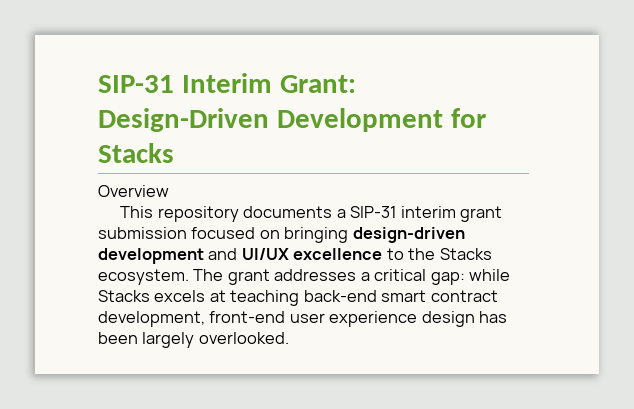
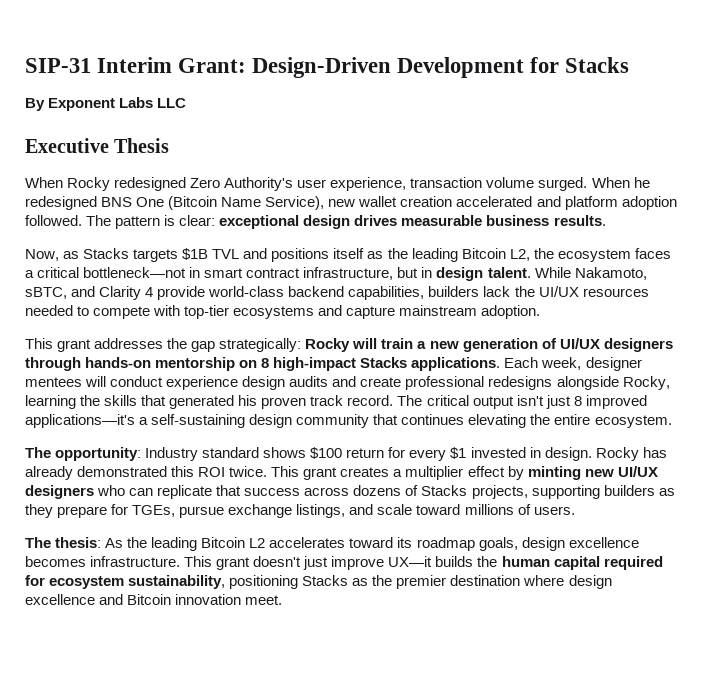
[98,185,169,197] [120,206,502,222] [98,227,465,243] [98,248,492,264] [98,269,511,285] [98,290,498,306] [98,311,508,327] [98,332,289,348] Overview // This repository documents a SIP-31 interim grant submission focused on bringing design-driven development and UI/UX excellence to the Stacks ecosystem. The grant addresses a critical gap: while Stacks excels at teaching back-end smart contract development, front-end user experience design has been largely overlooked. -> [25,97,187,111] [25,138,170,153] [25,177,650,191] [25,196,677,210] [25,215,606,229] [25,248,671,262] [25,267,647,281] [25,286,649,300] [25,305,541,319] [25,338,673,352] [25,357,642,371] [25,376,670,390] [25,395,647,409] [25,414,672,428] [25,447,667,461] [25,466,658,480] [25,485,675,499] [25,504,575,518] [25,537,639,551] [25,556,663,570] [25,575,612,589] [25,594,283,605] By Exponent Labs LLC // Executive Thesis // When Rocky redesigned Zero Authority's user experience, transaction volume surged. When he redesigned BNS One (Bitcoin Name Service), new wallet creation accelerated and platform adoption followed. The pattern is clear: exceptional design drives measurable business results. // Now, as Stacks targets $1B TVL and positions itself as the leading Bitcoin L2, the ecosystem faces a critical bottleneck—not in smart contract infrastructure, but in design talent. While Nakamoto, sBTC, and Clarity 4 provide world-class backend capabilities, builders lack the UI/UX resources needed to compete with top-tier ecosystems and capture mainstream adoption. // This grant addresses the gap strategically: Rocky will train a new generation of UI/UX designers through hands-on mentorship on 8 high-impact Stacks applications. Each week, designer mentees will conduct experience design audits and create professional redesigns alongside Rocky, learning the skills that generated his proven track record. The critical output isn't just 8 improved applications—it's a self-sustaining design community that continues elevating the entire ecosystem. // The opportunity: Industry standard shows $100 return for every $1 invested in design. Rocky has already demonstrated this ROI twice. This grant creates a multiplier effect by minting new UI/UX designers who can replicate that success across dozens of Stacks projects, supporting builders as they prepare for TGEs, pursue exchange listings, and scale toward millions of users. // The thesis: As the leading Bitcoin L2 accelerates toward its roadmap goals, design excellence becomes infrastructure. This grant doesn't just improve UX—it builds the human capital required for ecosystem sustainability, positioning Stacks as the premier destination where design excellence and Bitcoin innovation meet.

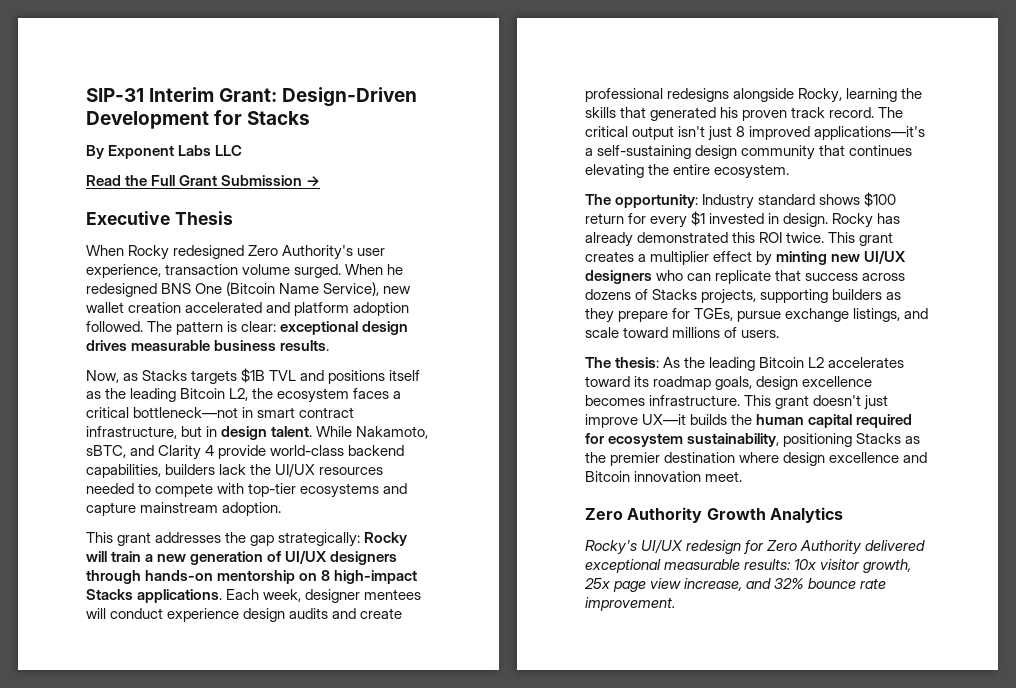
(187, 103) none -> [86,175,321,187] // Read the Full Grant Submission →
(283, 600) none -> [585,507,843,523] [585,539,926,555] [585,559,912,573] [584,578,887,592] [585,597,675,611] // Zero Authority Growth Analytics // Rocky's UI/UX redesign for Zero Authority delivered exceptional measurable results: 10x visitor growth, 25x page view increase, and 32% bounce rate improvement.

